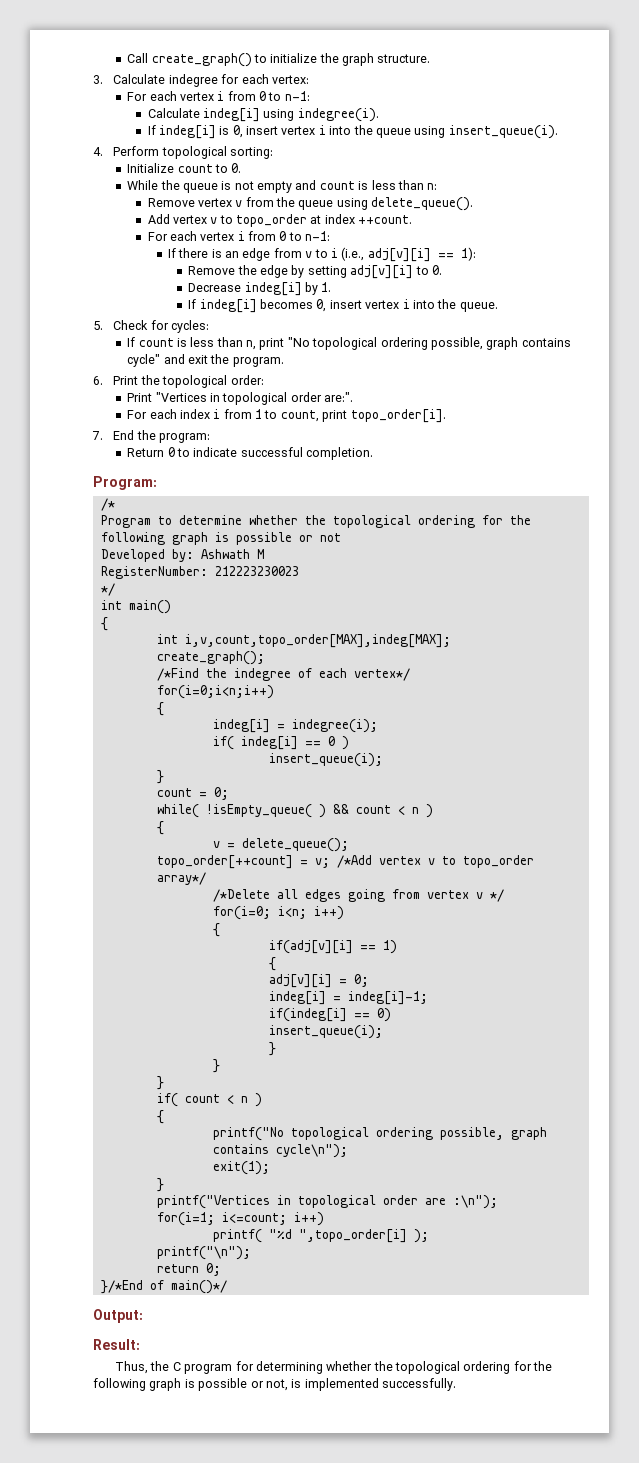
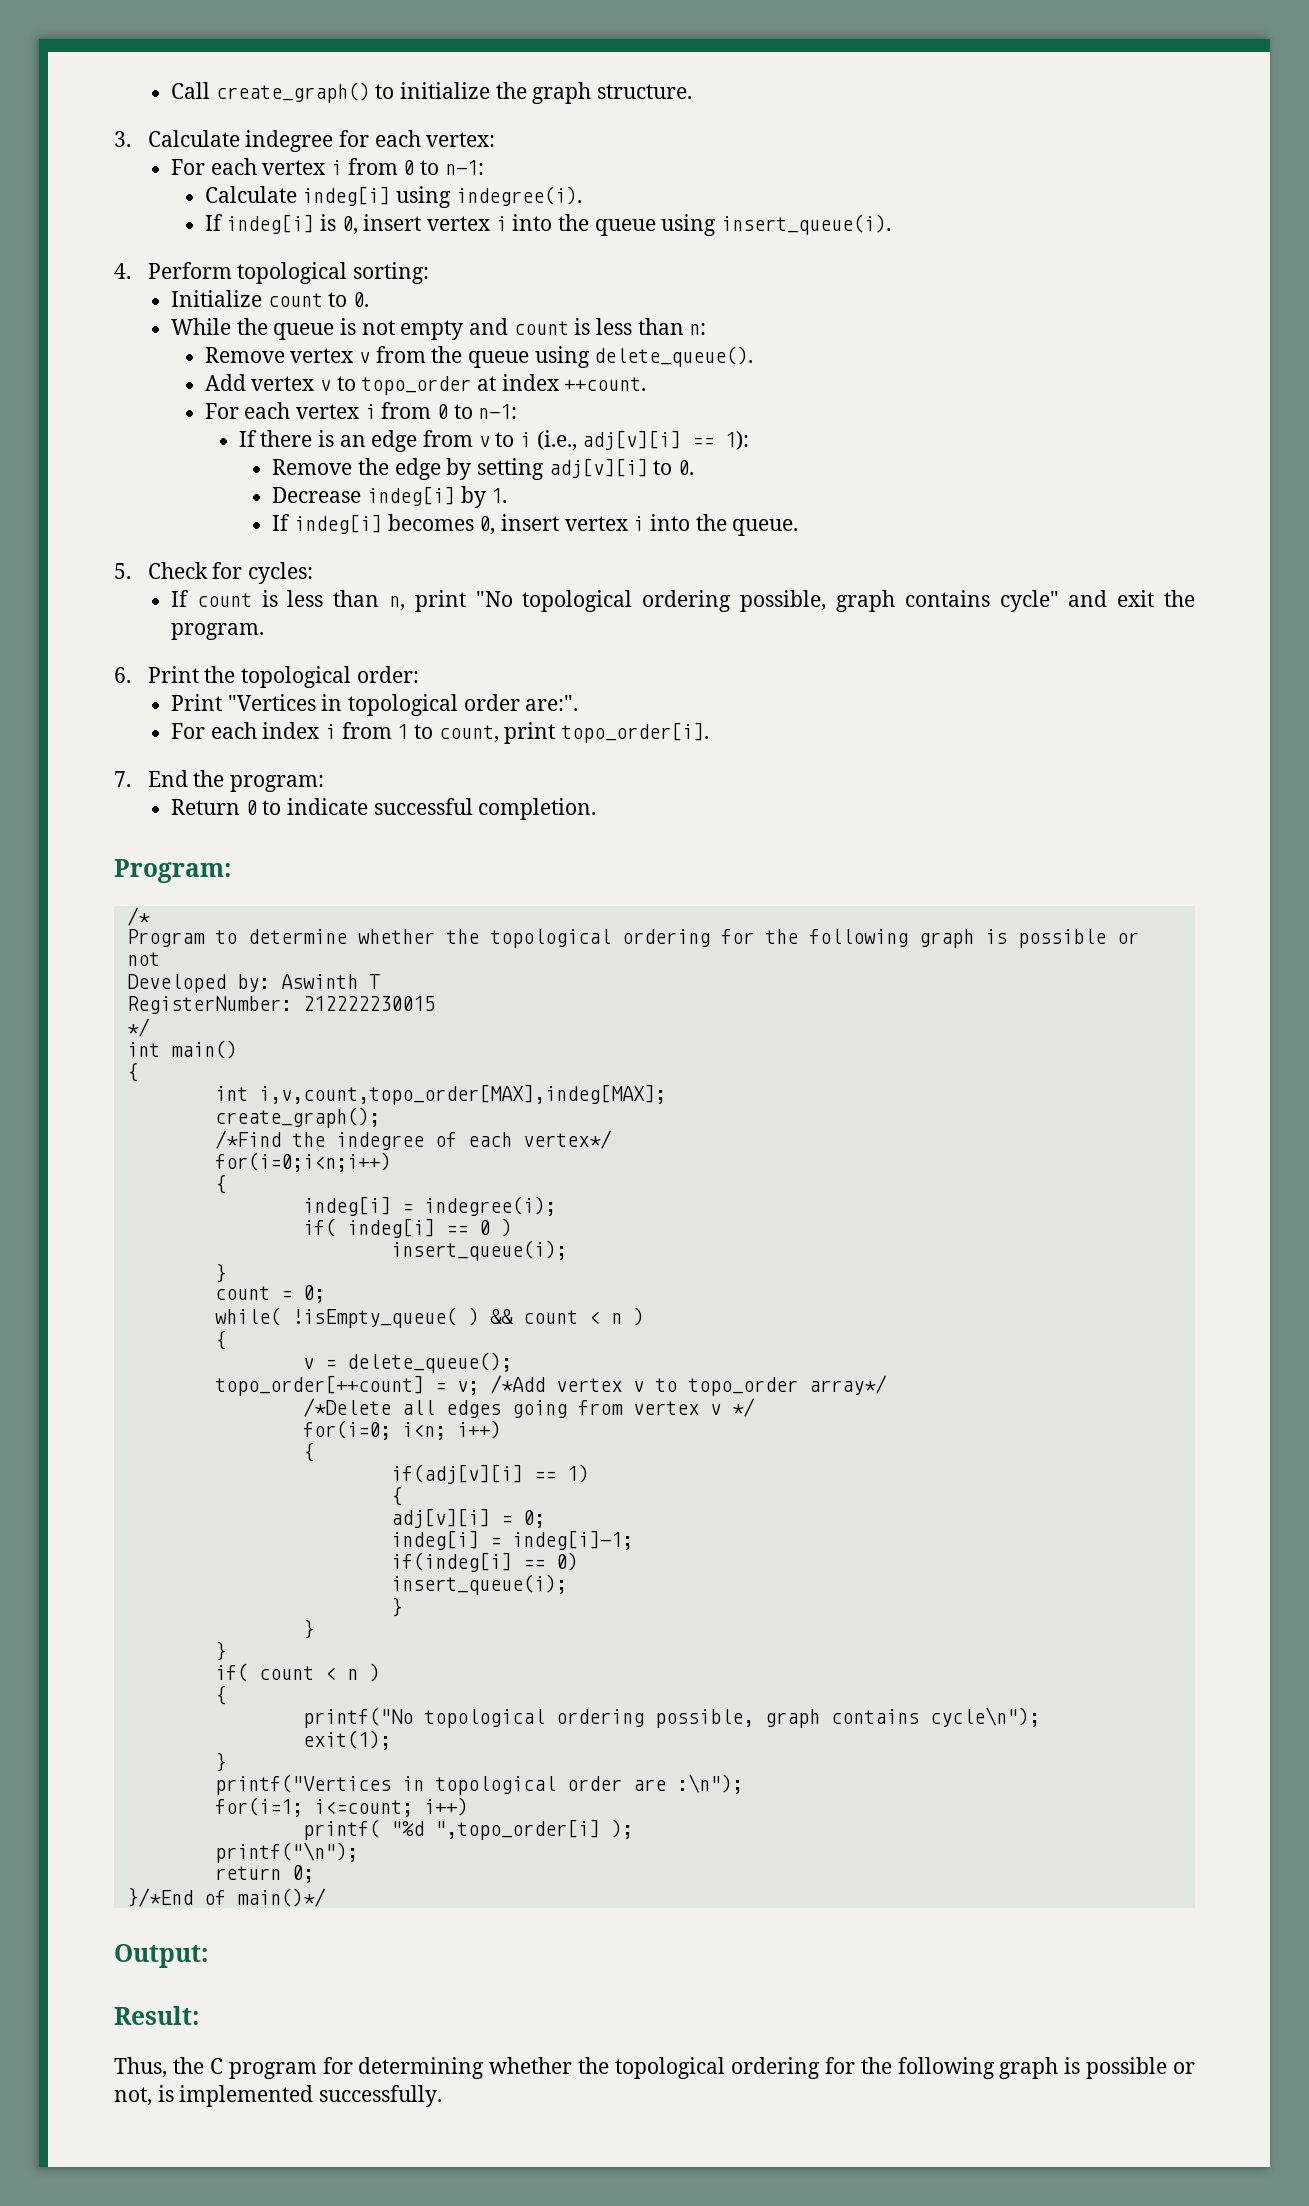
[200,549,264,559] Ashwath M -> [280,974,380,989] Aswinth T
[214,566,299,576] 212223230023 -> [302,996,435,1011] 212222230015

